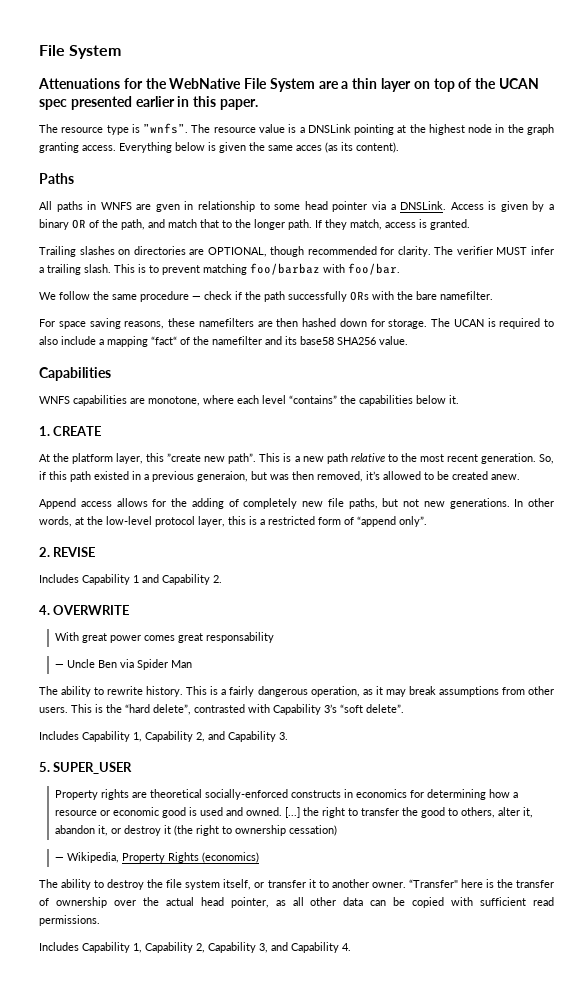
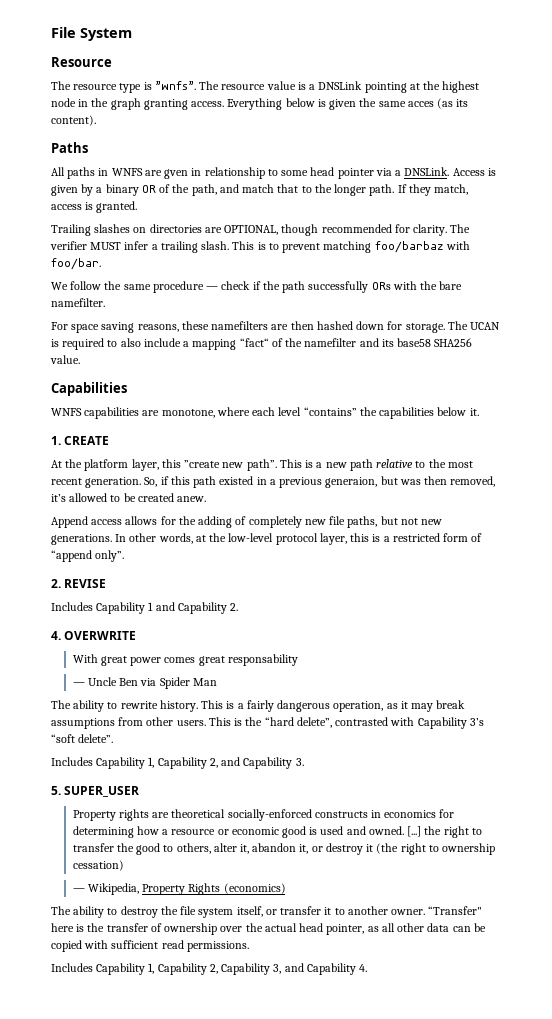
[38,78,539,92] [39,96,258,110] Attenuations for the WebNative File System are a thin layer on top of the UCAN spec presented earlier in this paper. -> [51,57,112,67] Resource

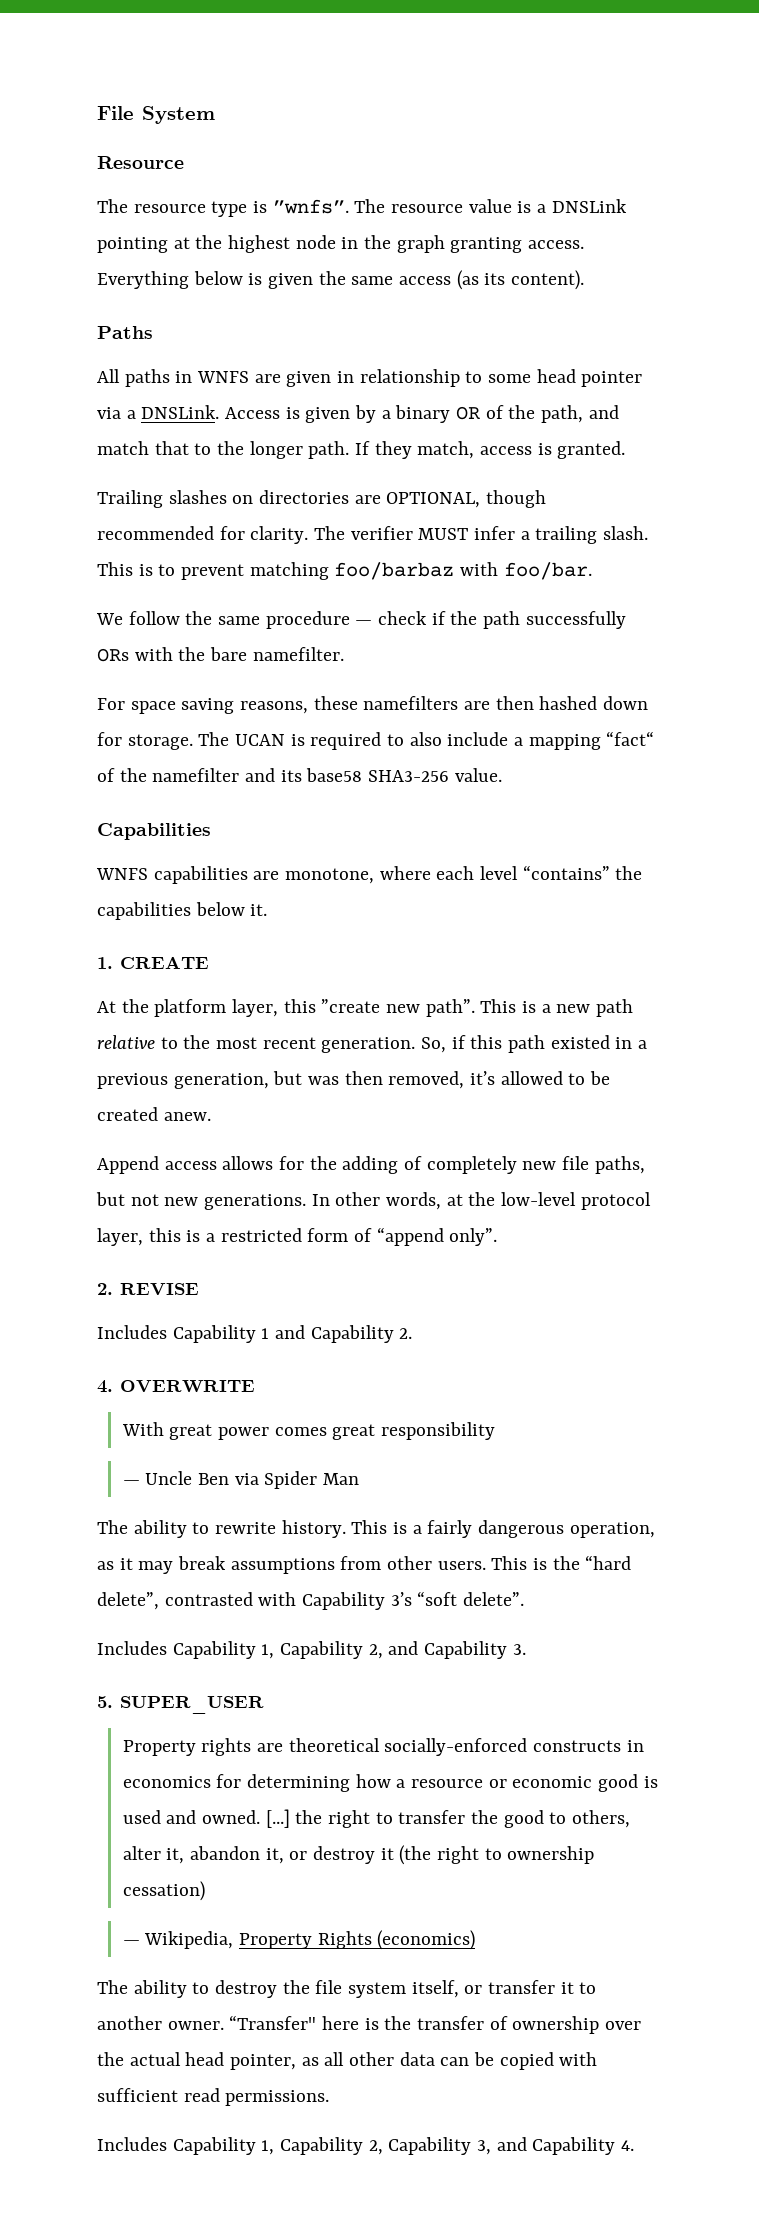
[407,101,434,107] acces -> [399,276,452,285] access
[164,169,189,179] gven -> [286,371,332,387] given
[434,338,473,347] SHA256 -> [368,770,450,782] SHA3-256
[325,477,378,488] generaion, -> [173,1073,269,1089] generation,
[227,654,298,666] responsability -> [381,1422,496,1440] responsibility

